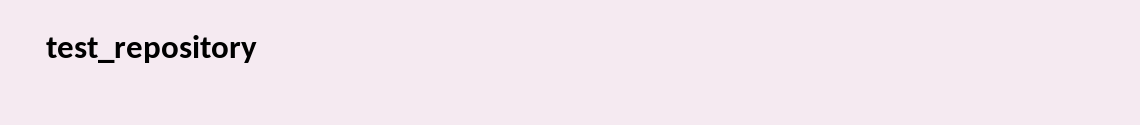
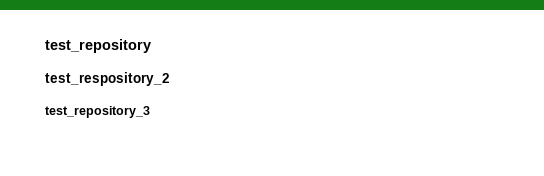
(257, 49) none -> [45,72,170,86] [45,106,150,118] // test_respository_2 // test_repository_3

